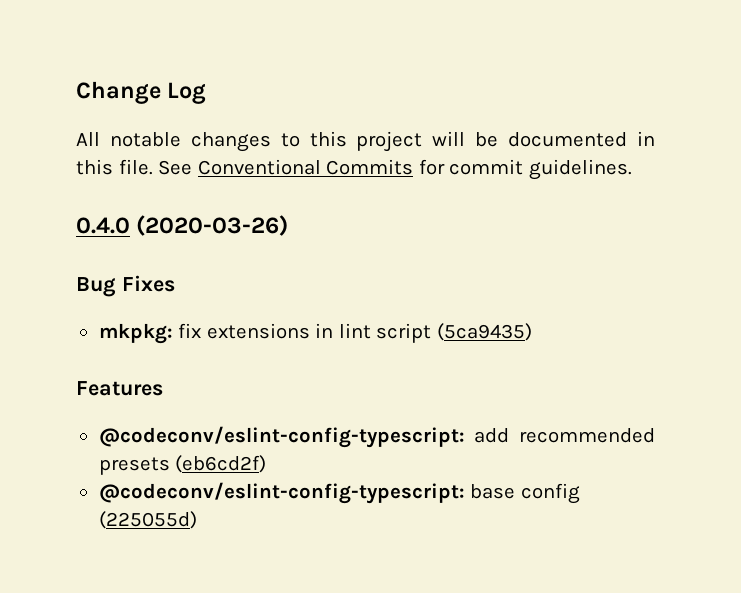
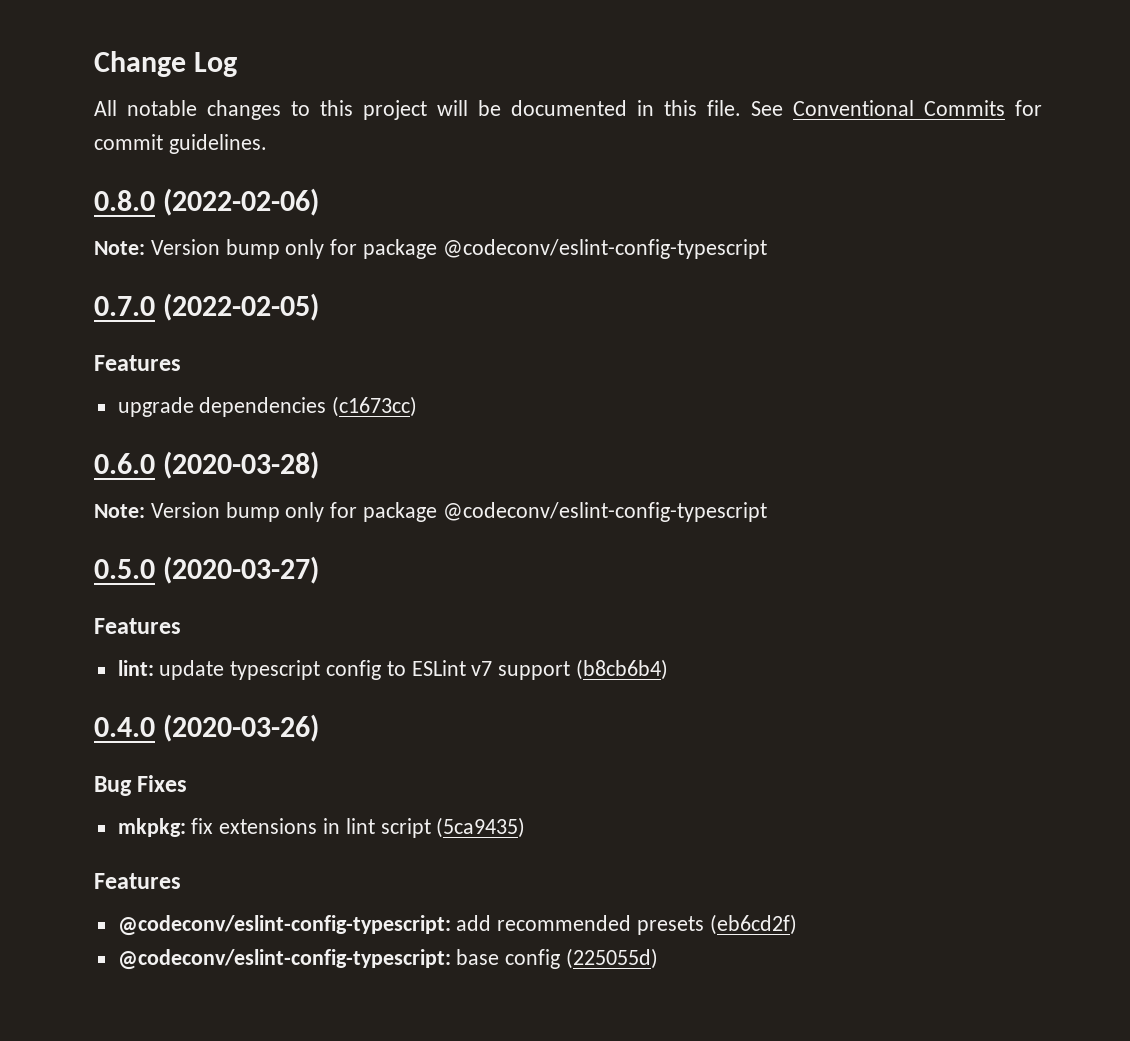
(632, 169) none -> [94,188,320,216] [94,239,767,259] [94,293,320,321] [94,355,181,371] [117,396,418,417] [94,451,320,479] [94,502,767,522] [94,556,320,584] [94,618,181,634] [117,659,669,680] // 0.8.0 (2022-02-06) // Note: Version bump only for package @codeconv/eslint-config-typescript // 0.7.0 (2022-02-05) // Features // upgrade dependencies (c1673cc) // 0.6.0 (2020-03-28) // Note: Version bump only for package @codeconv/eslint-config-typescript // 0.5.0 (2020-03-27) // Features // lint: update typescript config to ESLint v7 support (b8cb6b4)

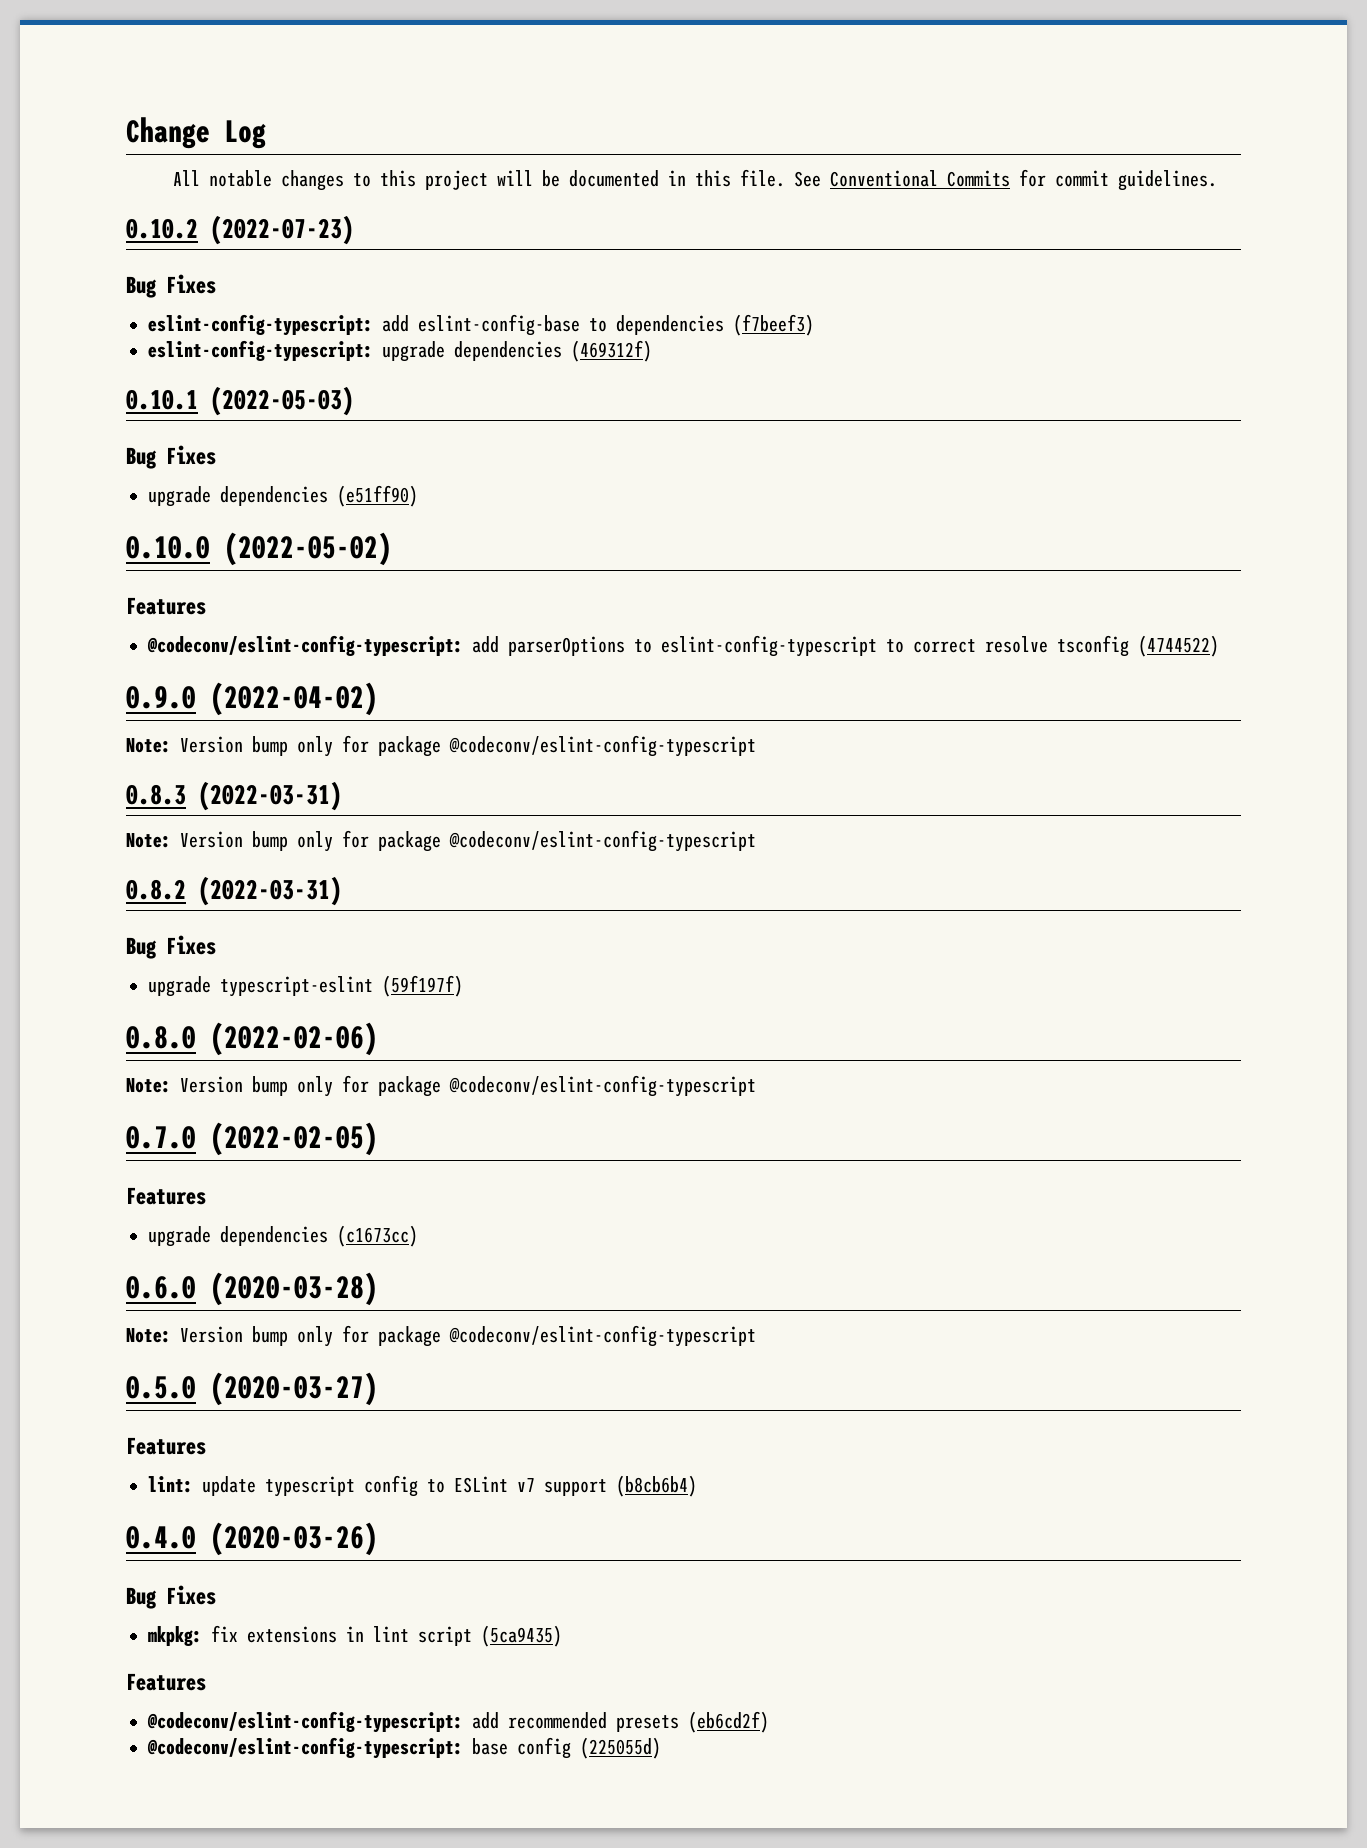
(267, 144) none -> [126,215,354,245] [126,274,216,298] [148,314,814,336] [148,340,652,362] [126,386,354,416] [126,445,216,469] [148,485,418,507] [126,532,392,566] [126,597,206,615] [147,635,1219,657] [126,682,378,716] [126,735,756,757] [126,781,342,811] [126,830,756,852] [126,876,342,906] [126,935,216,959] [148,975,463,997] // 0.10.2 (2022-07-23) // Bug Fixes // eslint-config-typescript: add eslint-config-base to dependencies (f7beef3) // eslint-config-typescript: upgrade dependencies (469312f) // 0.10.1 (2022-05-03) // Bug Fixes // upgrade dependencies (e51ff90) // 0.10.0 (2022-05-02) // Features // @codeconv/eslint-config-typescript: add parserOptions to eslint-config-typescript to correct resolve tsconfig (4744522) // 0.9.0 (2022-04-02) // Note: Version bump only for package @codeconv/eslint-config-typescript // 0.8.3 (2022-03-31) // Note: Version bump only for package @codeconv/eslint-config-typescript // 0.8.2 (2022-03-31) // Bug Fixes // upgrade typescript-eslint (59f197f)

